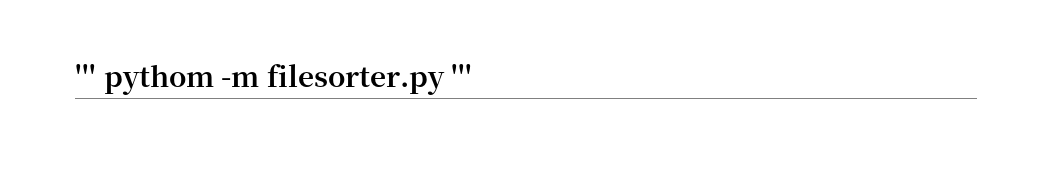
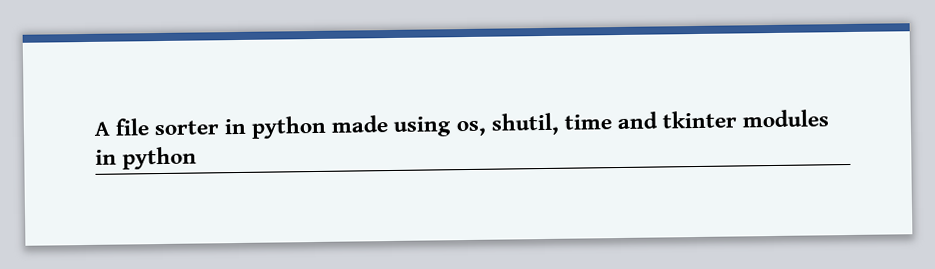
[75,64,473,95] ''' pythom -m filesorter.py ''' -> [94,109,829,139] [95,146,198,170] A file sorter in python made using os, shutil, time and tkinter modules in python

